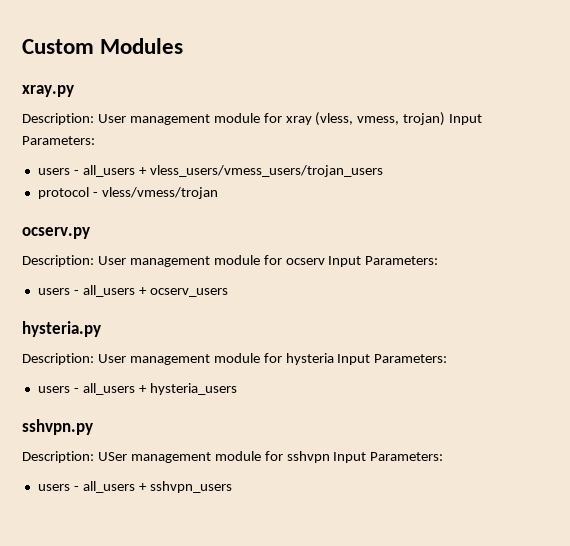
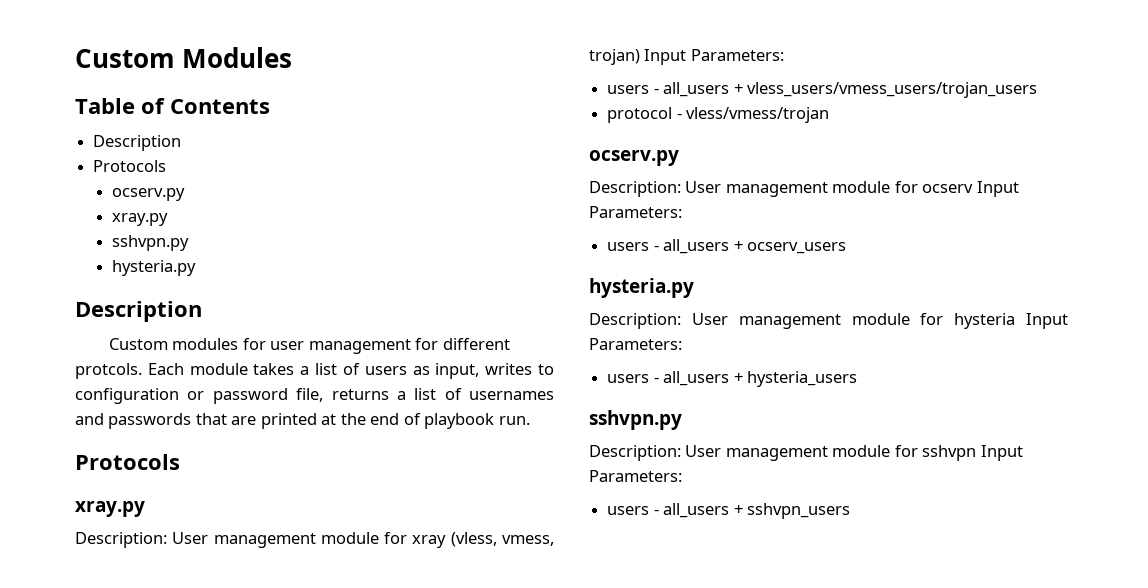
(184, 46) none -> [75,98,270,114] [93,135,182,151] [93,160,167,172] [111,188,185,201] [111,213,168,226] [111,235,189,251] [111,260,196,276] [75,301,202,322] [108,338,510,354] [75,363,554,379] [75,388,554,404] [75,413,530,429] [75,454,180,470] // Table of Contents // Description // Protocols // ocserv.py // xray.py // sshvpn.py // hysteria.py // Description // Custom modules for user management for different protcols. Each module takes a list of users as input, writes to configuration or password file, returns a list of usernames and passwords that are printed at the end of playbook run. // Protocols
[97,452,127,461] USer -> [685,445,722,457] User

